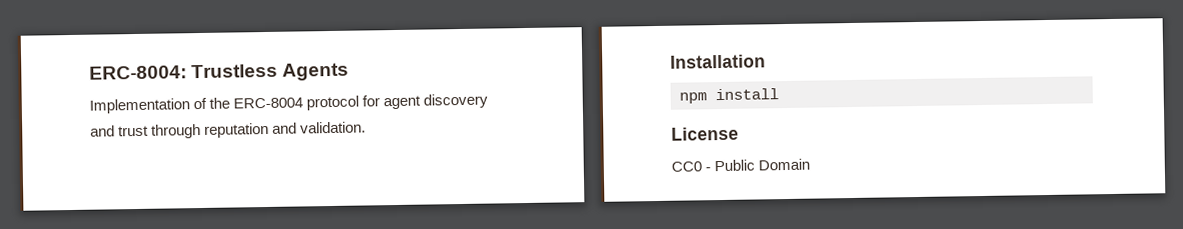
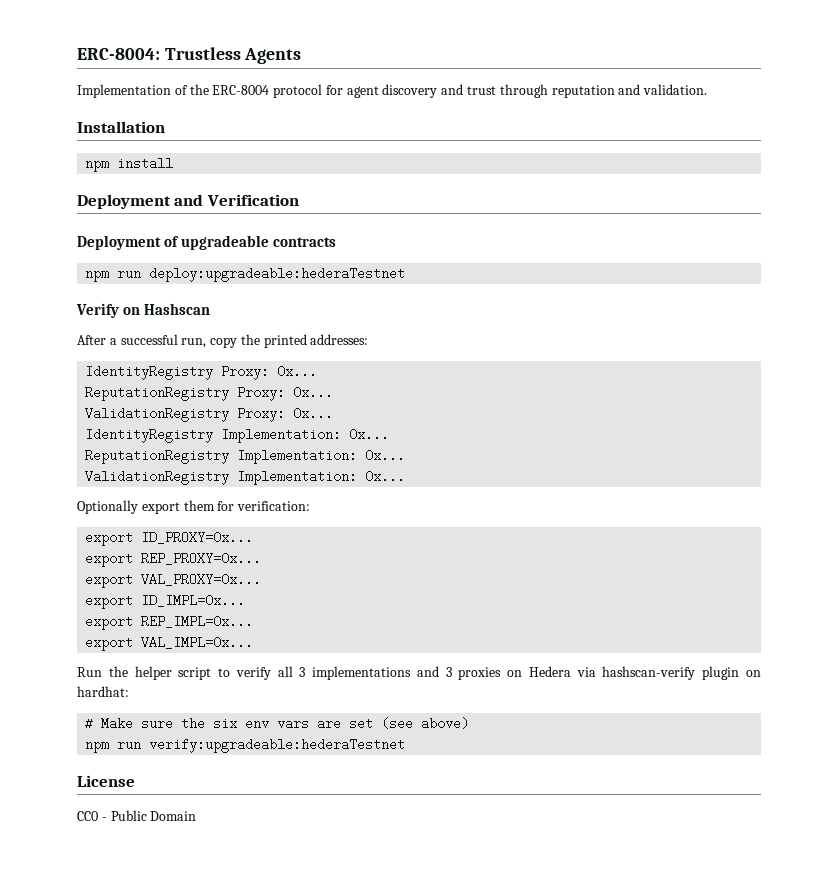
(779, 94) none -> [77,194,299,209] [77,235,337,250] [85,267,406,282] [76,303,211,318] [77,334,369,348] [85,365,318,380] [85,386,334,401] [85,407,334,422] [85,428,390,443] [85,449,406,464] [85,470,406,485] [77,500,311,514] [85,531,254,546] [85,552,262,567] [85,573,262,588] [85,594,246,609] [85,615,254,630] [85,636,254,651] [77,666,761,680] [77,686,129,697] [85,717,470,730] [85,738,406,753] // Deployment and Verification // Deployment of upgradeable contracts // npm run deploy:upgradeable:hederaTestnet // Verify on Hashscan // After a successful run, copy the printed addresses: // IdentityRegistry Proxy: 0x... // ReputationRegistry Proxy: 0x... // ValidationRegistry Proxy: 0x... // IdentityRegistry Implementation: 0x... // ReputationRegistry Implementation: 0x... // ValidationRegistry Implementation: 0x... // Optionally export them for verification: // export ID_PROXY=0x... // export REP_PROXY=0x... // export VAL_PROXY=0x... // export ID_IMPL=0x... // export REP_IMPL=0x... // export VAL_IMPL=0x... // Run the helper script to verify all 3 implementations and 3 proxies on Hedera via hashscan-verify plugin on hardhat: // # Make sure the six env vars are set (see above) // npm run verify:upgradeable:hederaTestnet

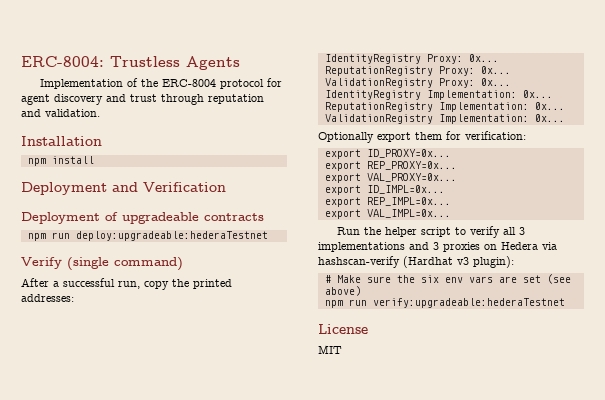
[123,303,211,315] on Hashscan -> [67,257,183,271] (single command)
[702,666,761,680] [77,686,129,697] plugin on hardhat: -> [403,256,514,268] (Hardhat v3 plugin):
[77,810,197,821] CC0 - Public Domain -> [318,345,342,354] MIT

